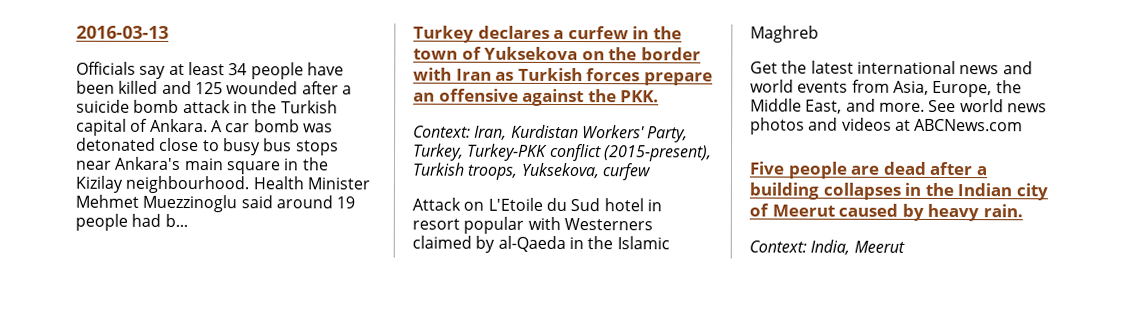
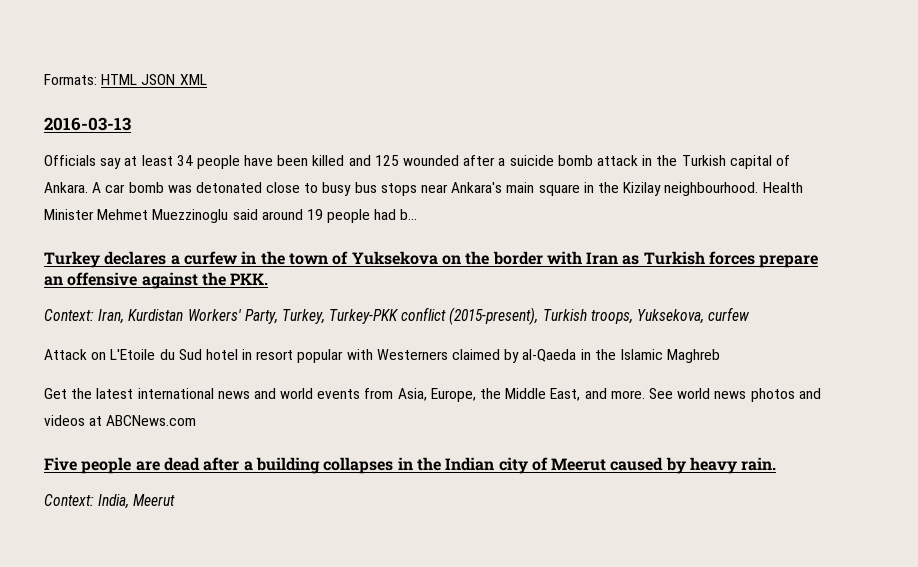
(76, 32) none -> [44,74,207,85] Formats: HTML JSON XML //

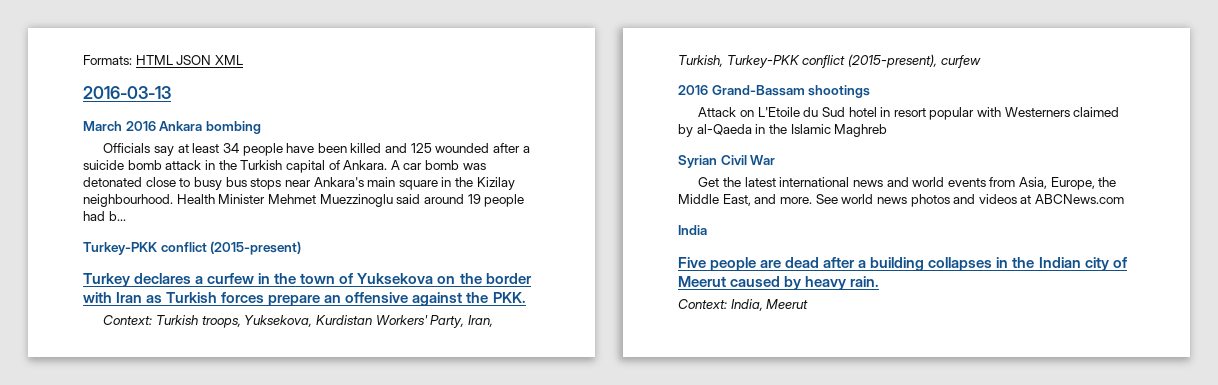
(131, 124) none -> [83,121,261,134] // March 2016 Ankara bombing
(418, 214) none -> [83,241,302,255] // Turkey-PKK conflict (2015-present)
[98,309,125,324] Iran, -> [155,315,313,328] Turkish troops, Yuksekova,
[281,309,325,324] Turkey, -> [467,315,493,327] [678,55,723,67] Iran, Turkish,
[542,307,751,324] Turkish troops, Yuksekova, curfew -> [940,55,981,68] [678,85,871,98] curfew // 2016 Grand-Bassam shootings
(721, 356) none -> [678,155,776,168] // Syrian Civil War
(197, 420) none -> [678,225,707,235] // India

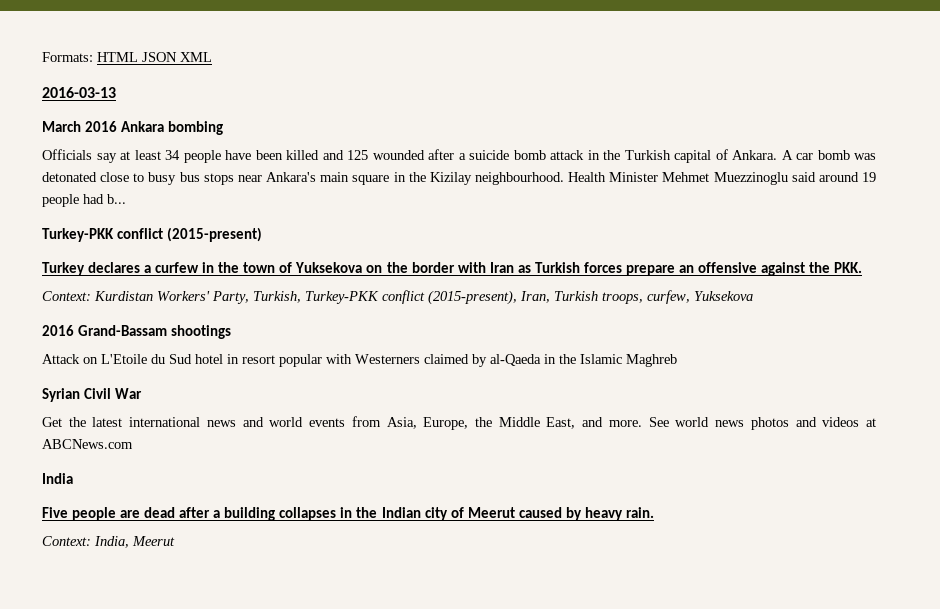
[155,315,313,328] Turkish troops, Yuksekova, -> (91, 296) none
[467,315,493,327] Iran, -> (249, 297) none
[940,55,981,68] curfew -> [520,290,753,304] Iran, Turkish troops, curfew, Yuksekova

